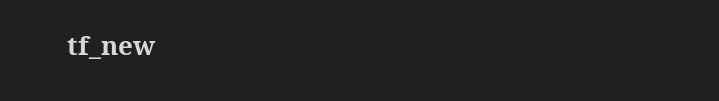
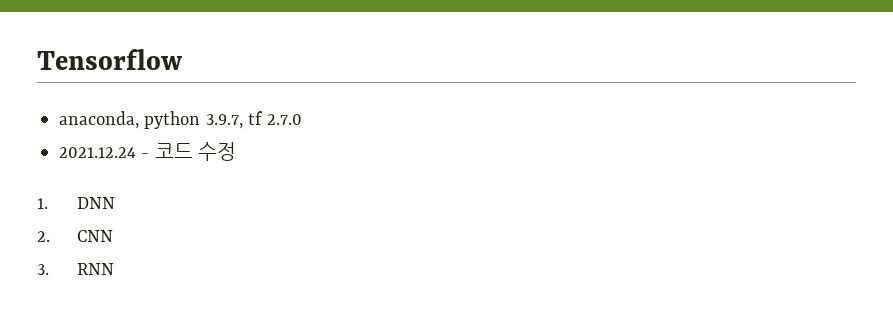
[67,36,156,59] tf_new -> [37,49,182,70] [59,111,302,129] [59,142,237,161] [37,197,115,209] [37,230,113,242] [37,263,114,275] Tensorflow // anaconda, python 3.9.7, tf 2.7.0 // 2021.12.24 - 코드 수정 // 1. DNN // 2. CNN // 3. RNN

